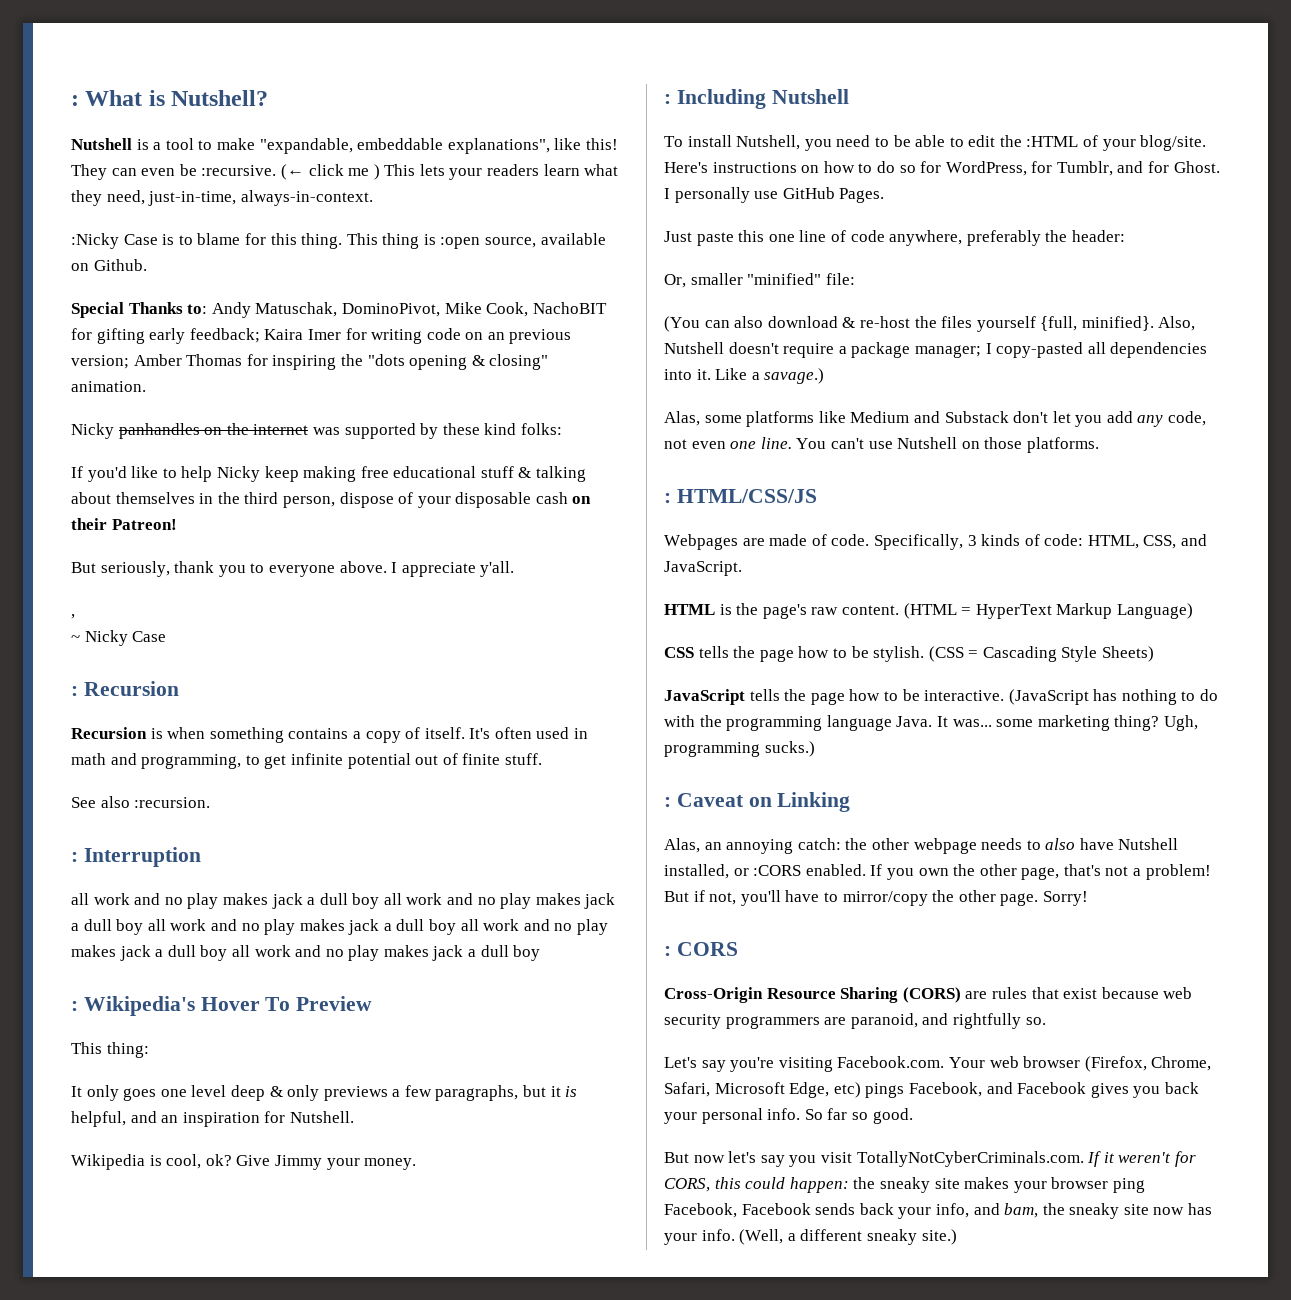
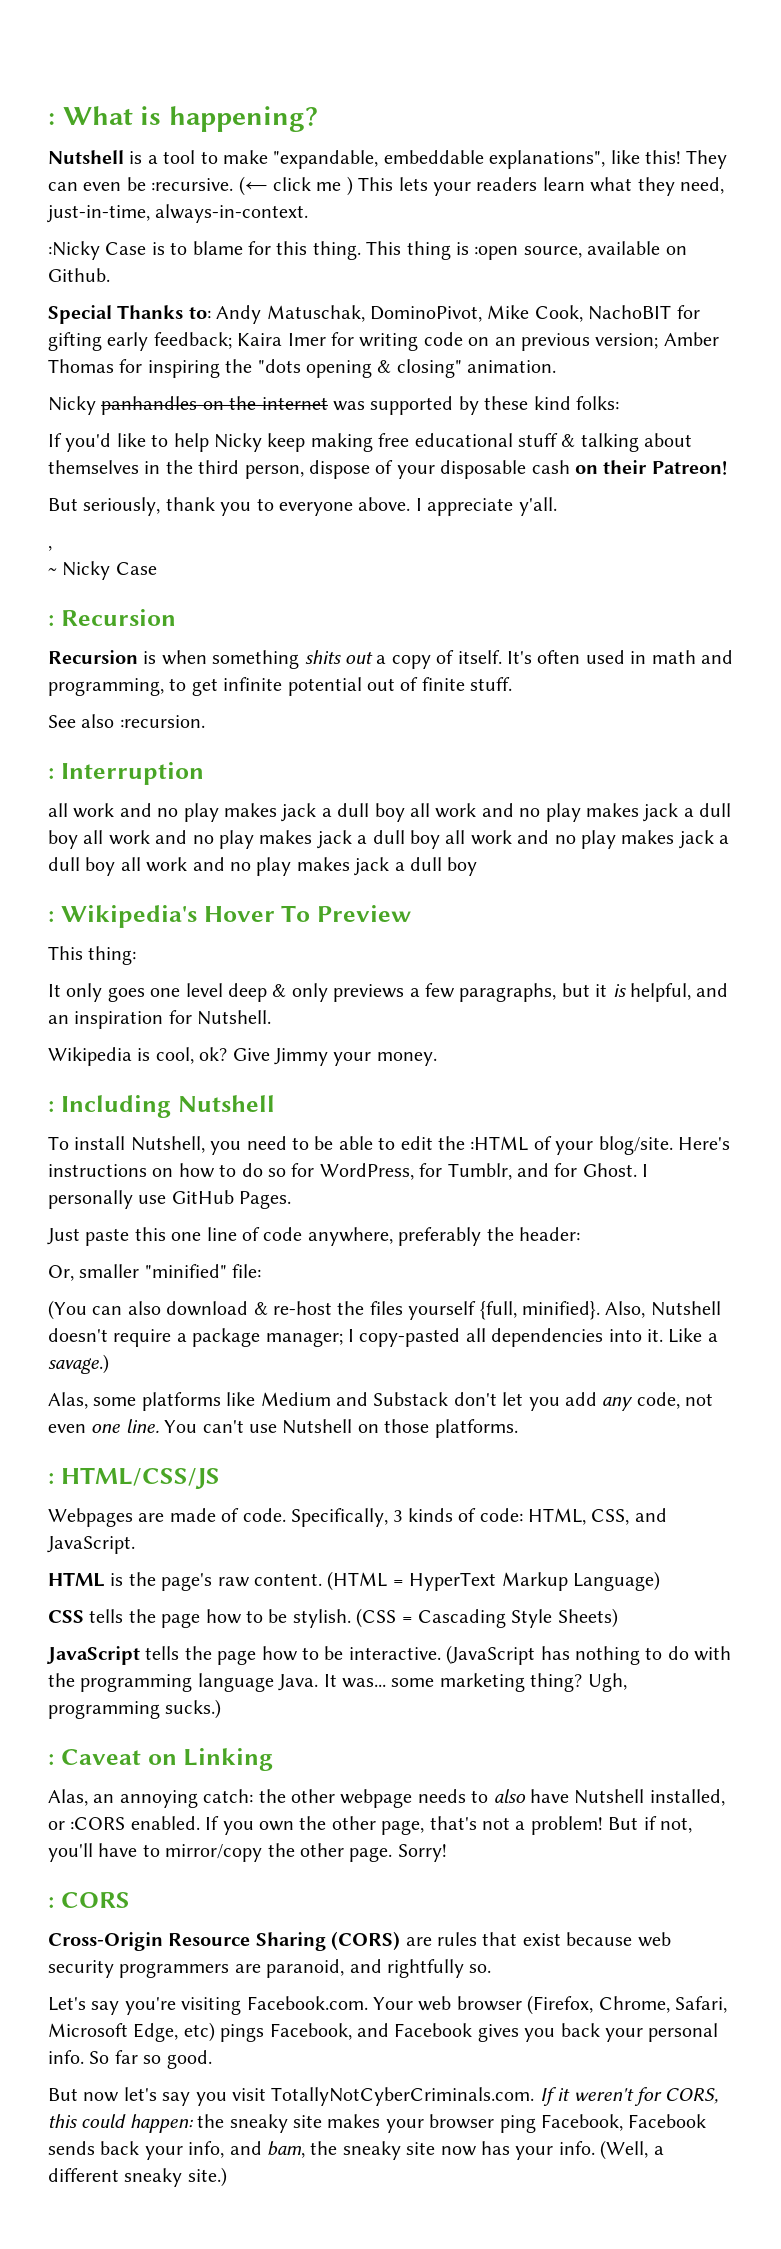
[171,90,269,106] Nutshell? -> [168,106,318,132] happening?
[288,728,349,739] contains -> [304,650,373,664] shits out

